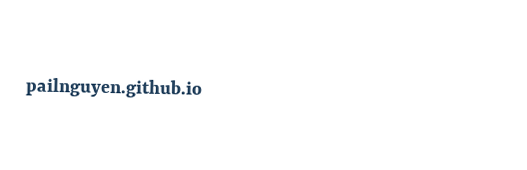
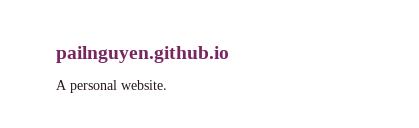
(203, 88) none -> [56,80,167,93] // A personal website.

